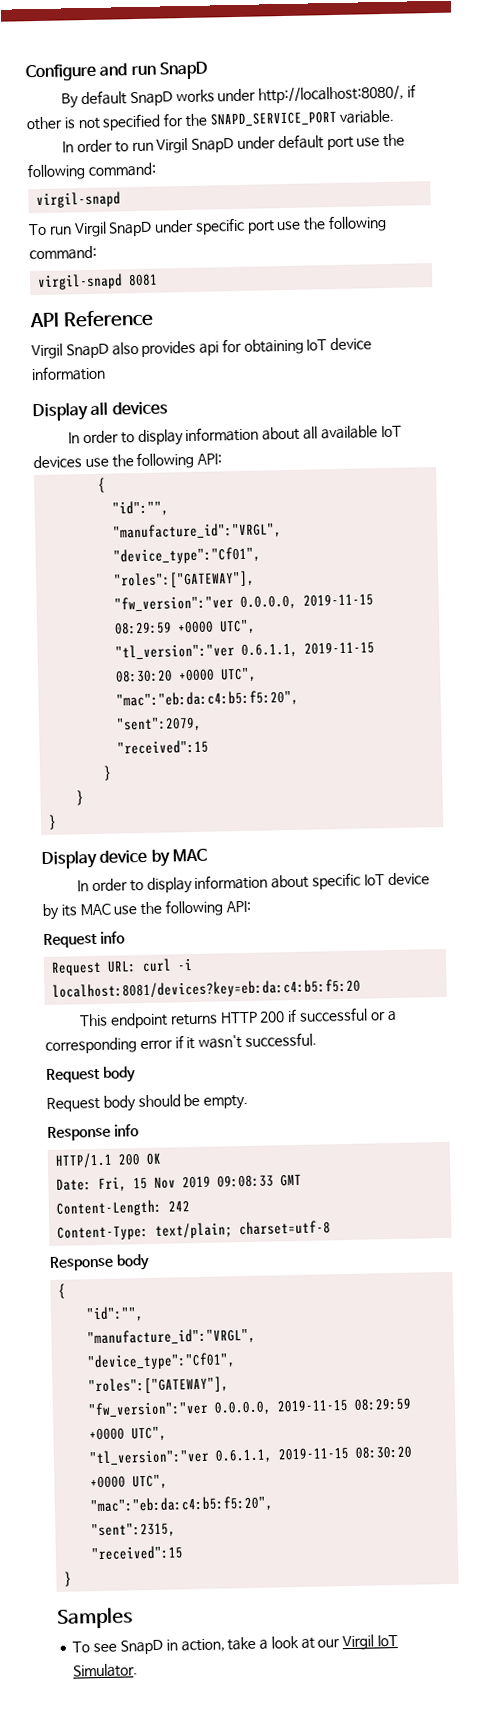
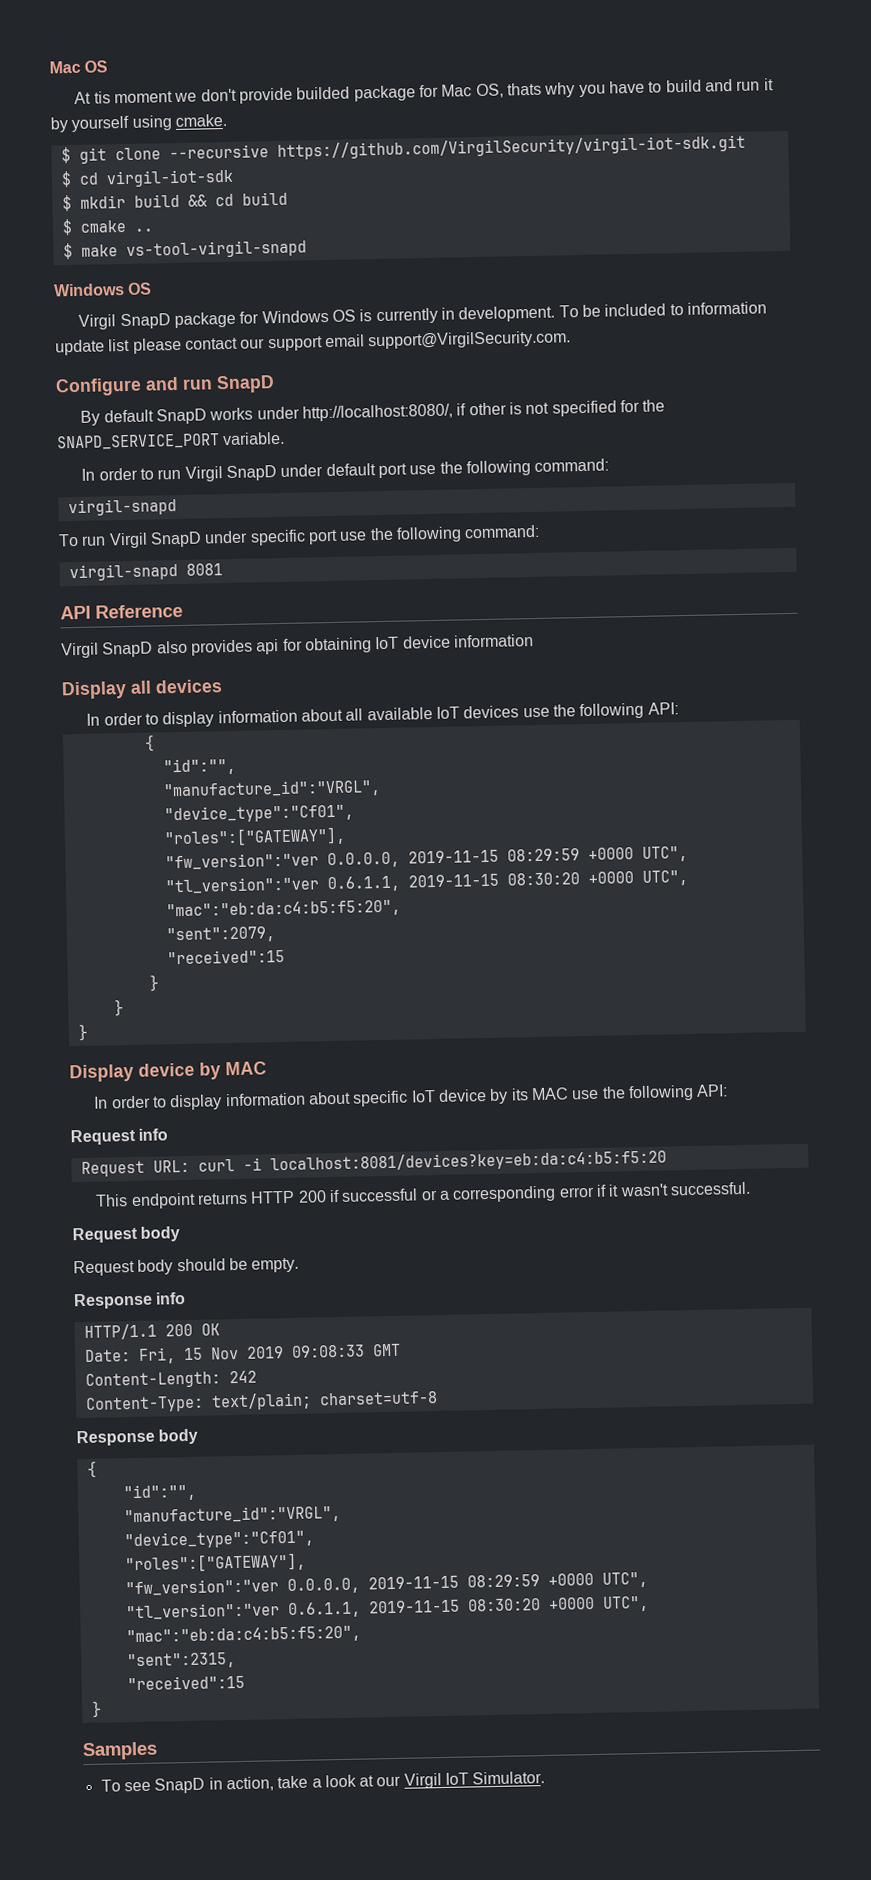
(25, 72) none -> [49,60,109,74] [74,78,774,104] [50,113,227,133] [60,134,746,164] [60,168,234,188] [61,191,288,212] [61,219,153,236] [62,239,307,260] [53,282,153,297] [78,301,767,330] [55,330,572,356] Mac OS // At tis moment we don't provide builded package for Mac OS, thats why you have to build and run it by yourself using cmake. // $ git clone --recursive https://github.com/VirgilSecurity/virgil-iot-sdk.git // $ cd virgil-iot-sdk // $ mkdir build && cd build // $ cmake .. // $ make vs-tool-virgil-snapd // Windows OS // Virgil SnapD package for Windows OS is currently in development. To be included to information update list please contact our support email support@VirgilSecurity.com. //

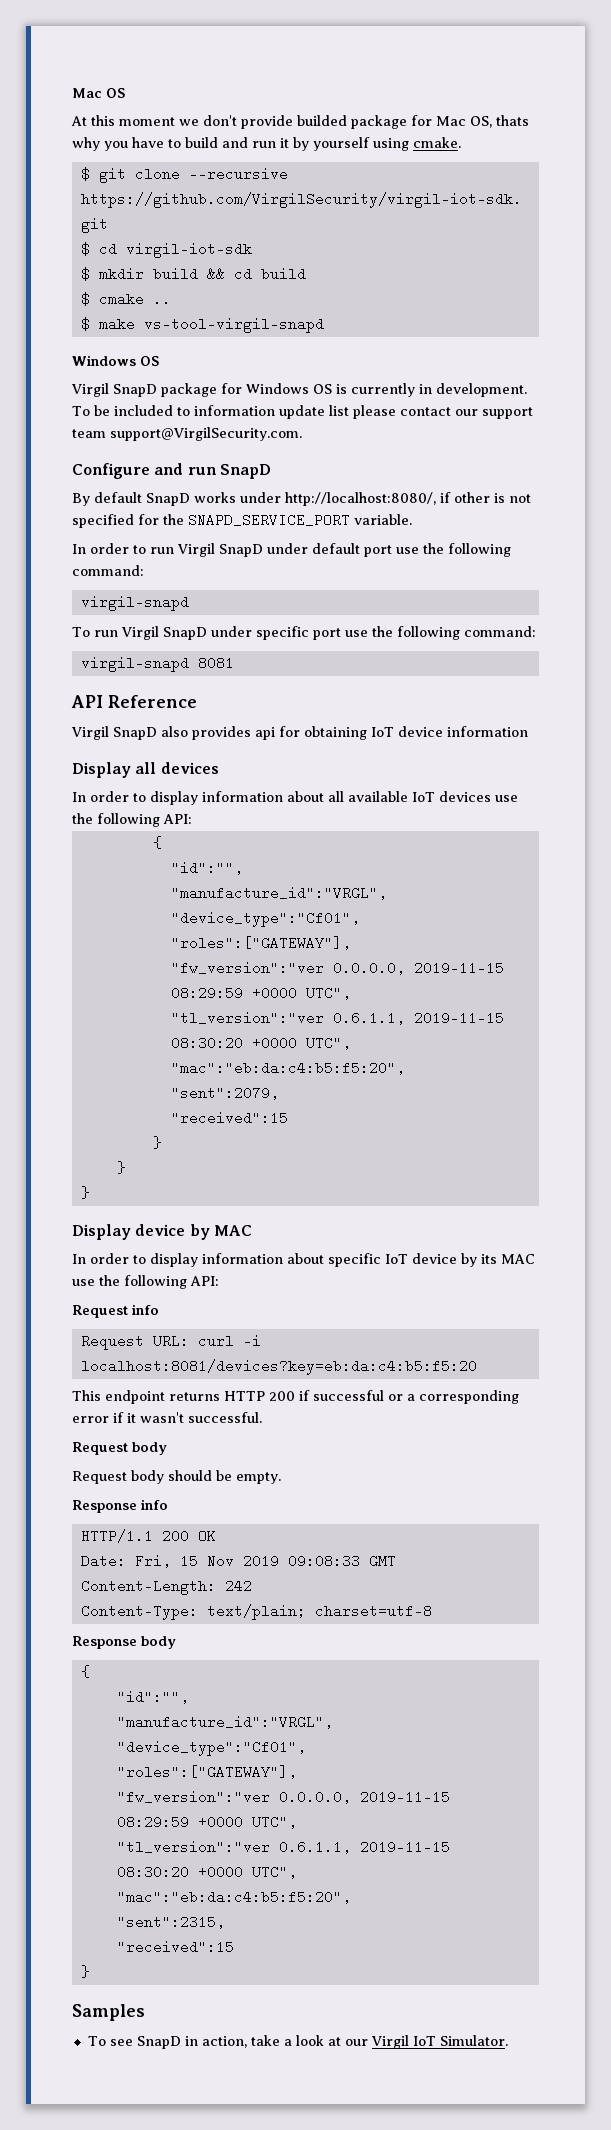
[93,91,111,104] tis -> [91,115,115,126] this
[324,334,365,348] email -> [72,429,106,438] team

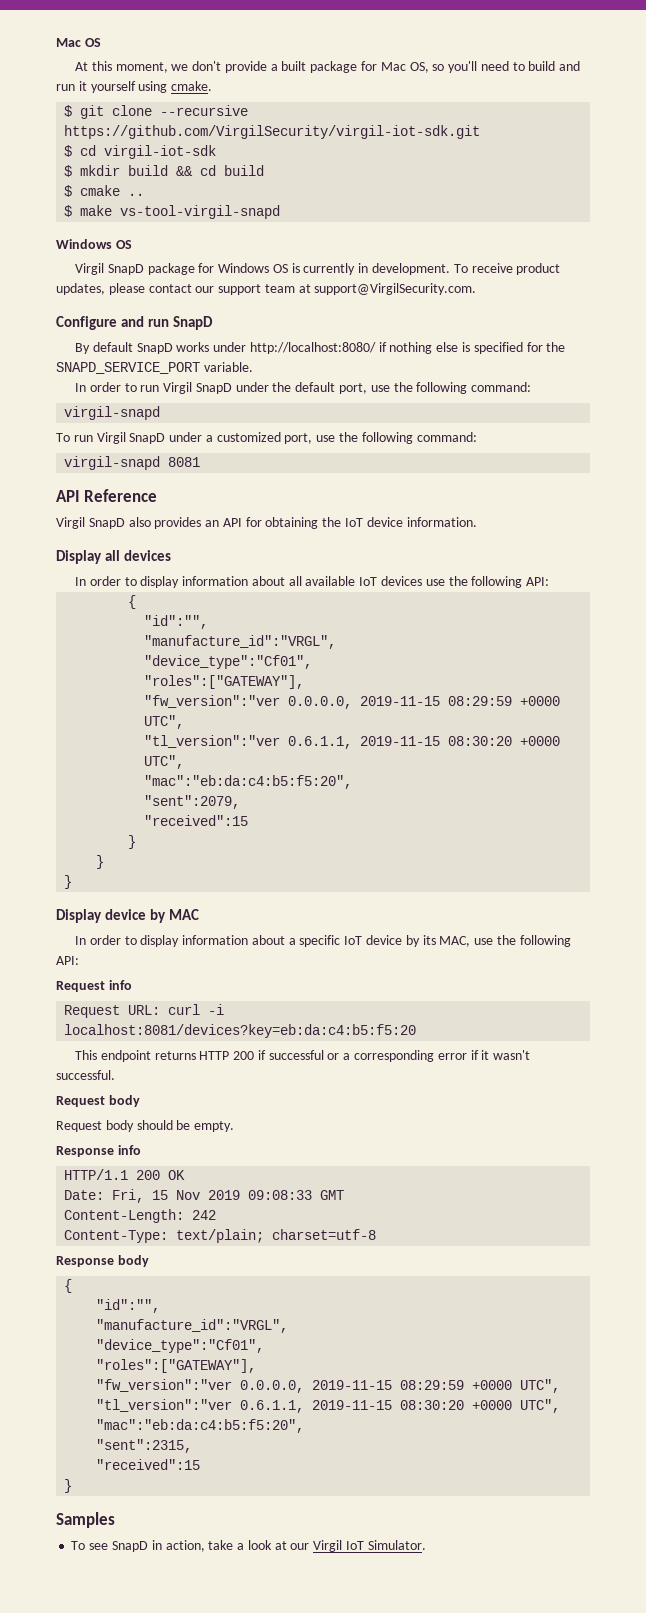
[119,117,175,126] moment -> [115,62,168,73] moment,
[297,115,347,126] builded -> [270,61,307,71] a built
[496,115,529,126] [72,137,164,151] thats why you have -> [432,61,509,73] so you'll need
[293,137,309,151] by -> (87, 86) none
[93,405,349,419] be included to information update list -> [471,263,561,275] [56,283,105,295] receive product updates,
(106, 433) none -> [298,284,311,293] at
[285,492,531,506] http://localhost:8080/, if other is not -> [249,342,470,354] http://localhost:8080/ if nothing else is
[312,543,392,557] default port -> [272,382,367,394] the default port,
[255,626,341,640] specific port -> [205,432,313,444] a customized port,
[255,727,275,740] api -> [205,518,242,527] an API
[371,726,528,737] IoT device information -> [322,517,477,527] the IoT device information.
(324, 1258) none -> [288,938,296,945] a
[501,1254,535,1264] MAC -> [439,936,471,947] MAC,

